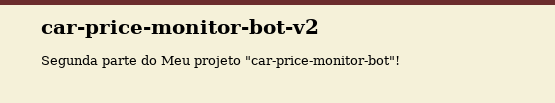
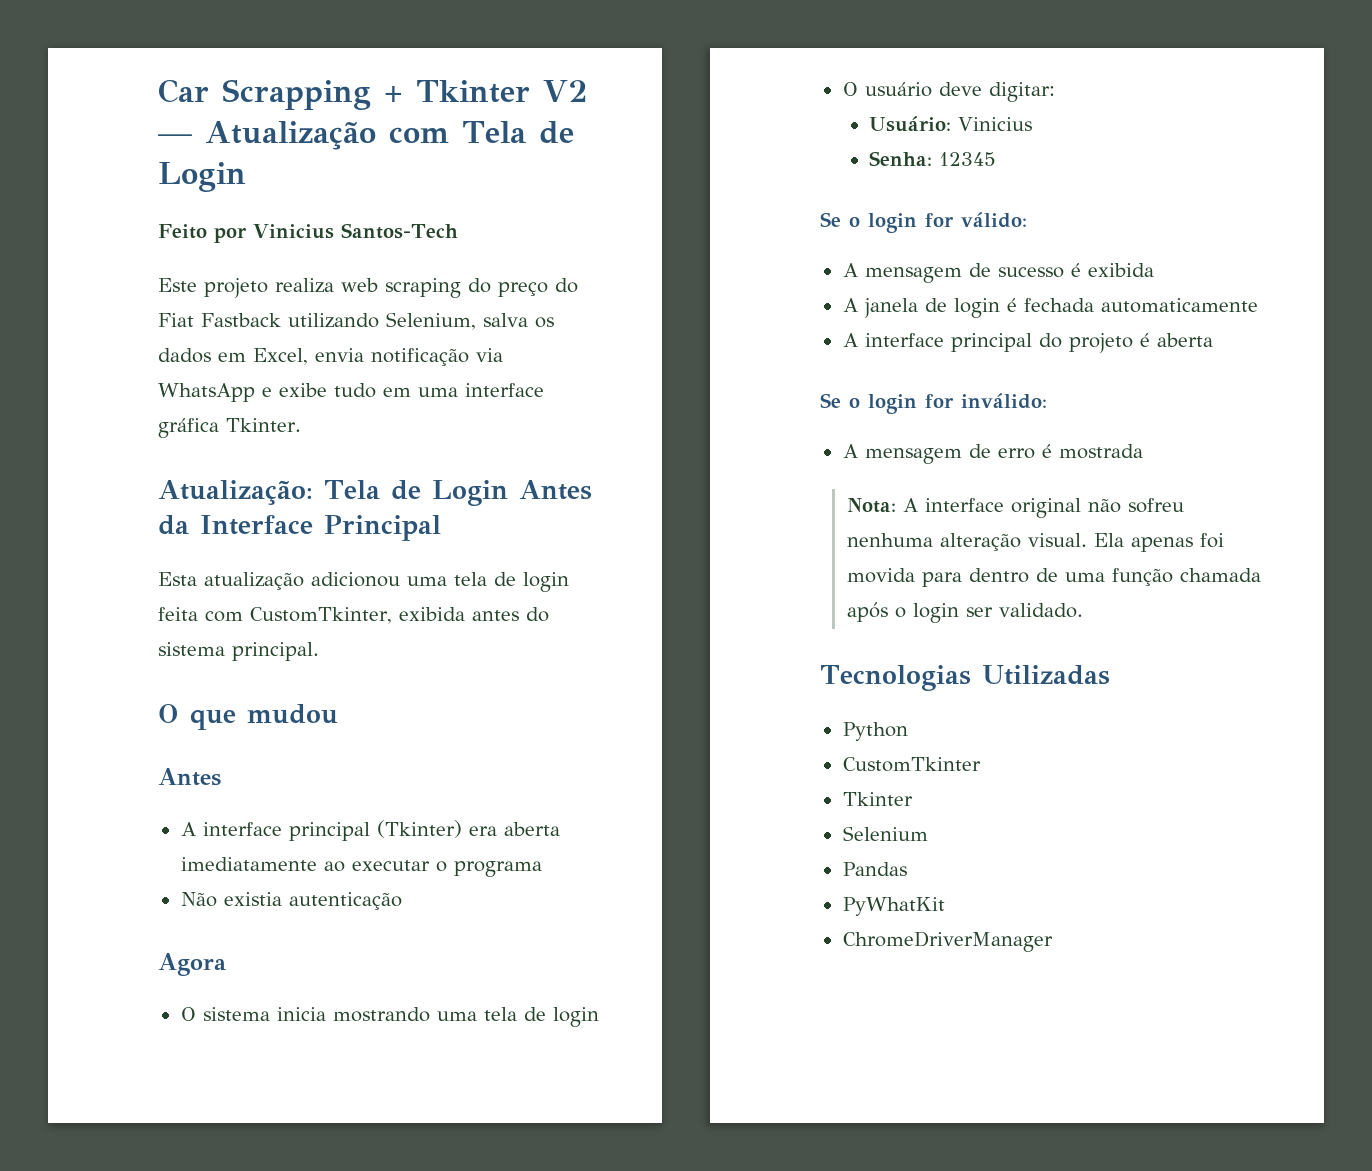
[41,19,319,38] [41,55,400,68] car-price-monitor-bot-v2 // Segunda parte do Meu projeto "car-price-monitor-bot"! -> [158,79,588,110] [158,121,574,150] [158,162,246,192] [158,223,458,243] [158,278,578,298] [158,312,554,330] [158,348,503,366] [158,383,544,402] [158,418,301,438] [158,480,592,506] [158,515,441,541] [158,572,569,592] [158,607,549,624] [158,642,319,661] [158,704,338,730] [158,768,221,786] [180,820,560,841] [180,857,542,877] [180,892,402,910] [158,953,226,976] [180,1007,599,1027] [842,82,1055,102] [869,116,1033,132] [869,151,997,166] [820,212,1027,233] [842,263,1154,283] [842,298,1258,318] [842,333,1213,353] [820,393,1047,414] [842,444,1143,464] [846,498,1184,518] [846,533,1224,552] [846,568,1261,587] [846,602,1083,623] [820,665,1110,691] [842,722,908,741] [842,757,981,772] [842,792,913,806] [842,826,928,841] [842,862,907,876] [842,897,945,916] [842,931,1053,952] Car Scrapping + Tkinter V2 — Atualização com Tela de Login // Feito por Vinicius Santos-Tech // Este projeto realiza web scraping do preço do Fiat Fastback utilizando Selenium, salva os dados em Excel, envia notificação via WhatsApp e exibe tudo em uma interface gráfica Tkinter. // Atualização: Tela de Login Antes da Interface Principal // Esta atualização adicionou uma tela de login feita com CustomTkinter, exibida antes do sistema principal. // O que mudou // Antes // A interface principal (Tkinter) era aberta imediatamente ao executar o programa // Não existia autenticação // Agora // O sistema inicia mostrando uma tela de login // O usuário deve digitar: // Usuário: Vinicius // Senha: 12345 // Se o login for válido: // A mensagem de sucesso é exibida // A janela de login é fechada automaticamente // A interface principal do projeto é aberta // Se o login for inválido: // A mensagem de erro é mostrada // Nota: A interface original não sofreu nenhuma alteração visual. Ela apenas foi movida para dentro de uma função chamada após o login ser validado. // Tecnologias Utilizadas // Python // CustomTkinter // Tkinter // Selenium // Pandas // PyWhatKit // ChromeDriverManager

